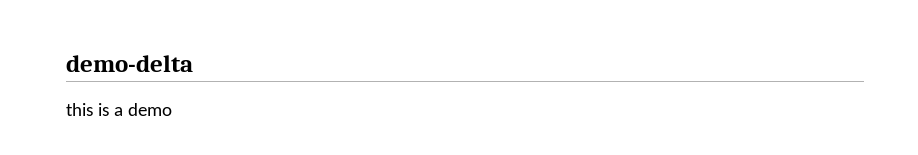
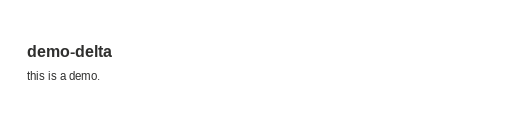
[127,103,172,116] demo -> [69,71,101,80] demo.

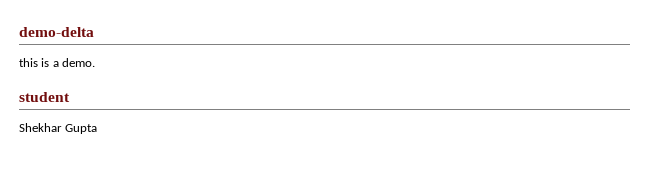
(101, 75) none -> [19,92,70,102] [19,123,98,134] // student // Shekhar Gupta

